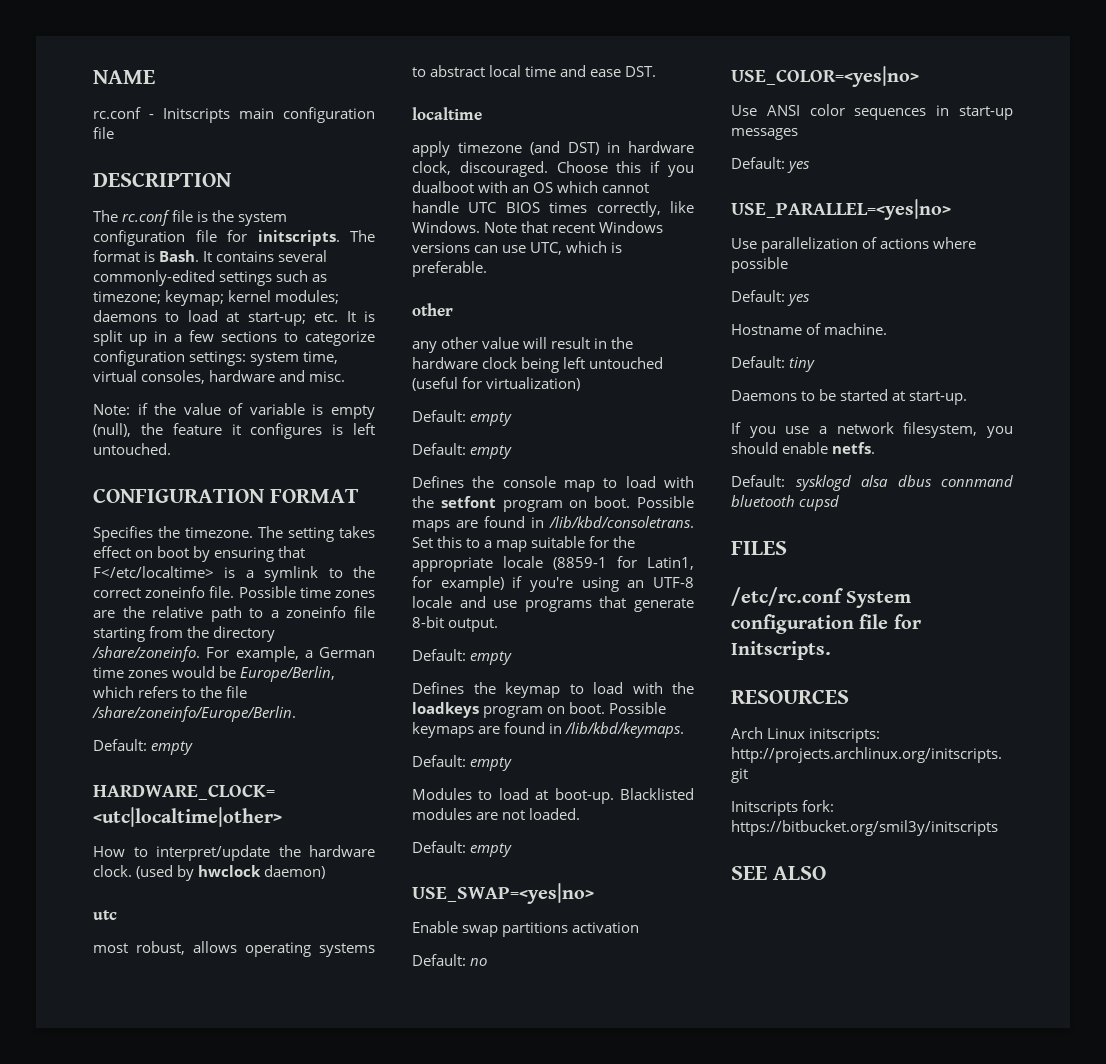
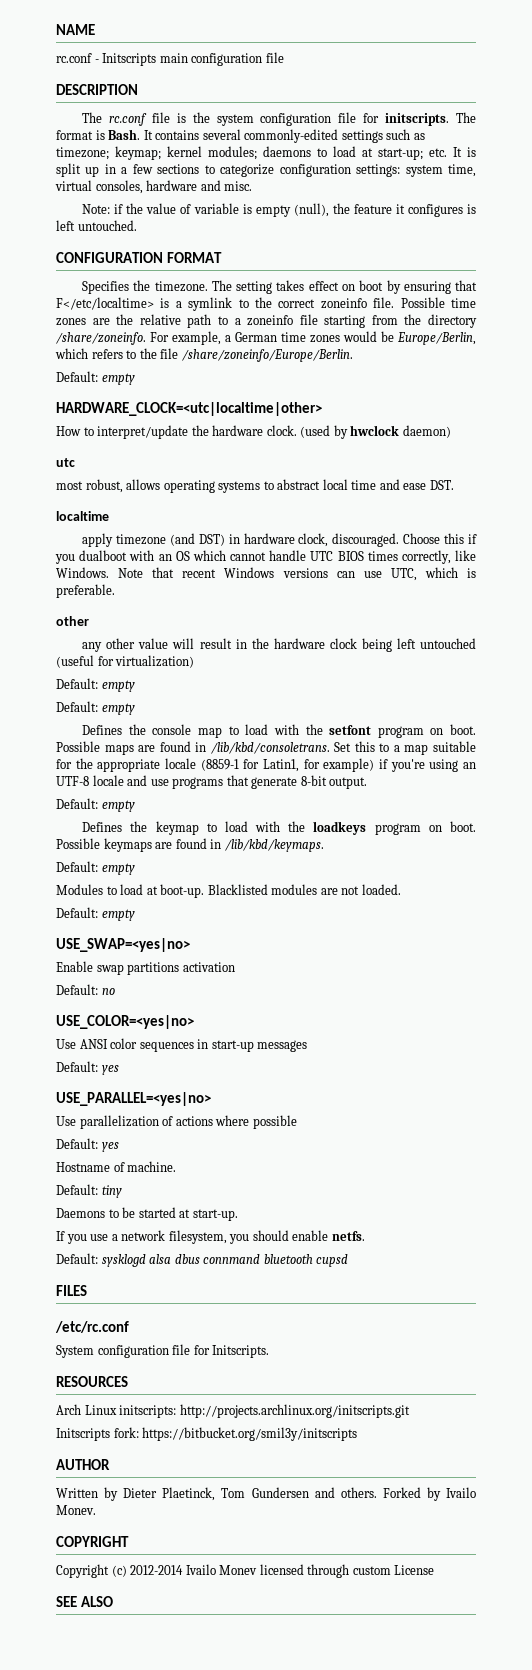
(843, 596) none -> (129, 1327) //
(998, 828) none -> [56,1459,110,1470] [56,1487,477,1501] [56,1505,96,1515] [56,1536,129,1547] [56,1564,435,1578] // AUTHOR // Written by Dieter Plaetinck, Tom Gundersen and others. Forked by Ivailo Monev. // COPYRIGHT // Copyright (c) 2012-2014 Ivailo Monev licensed through custom License

